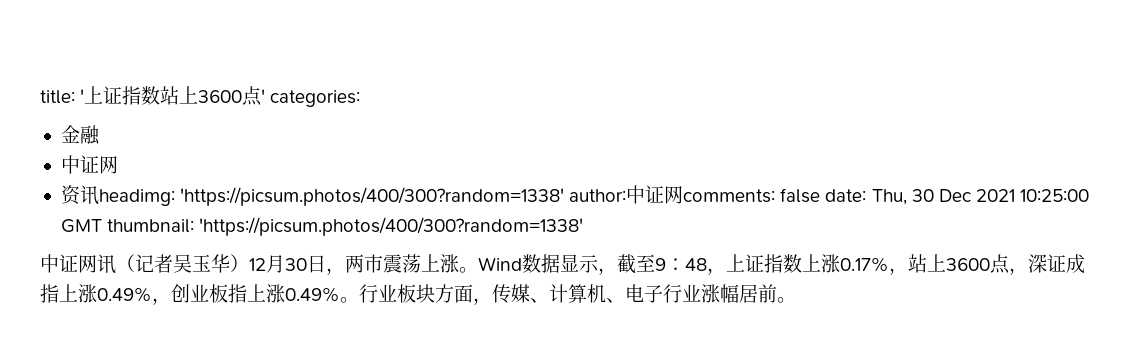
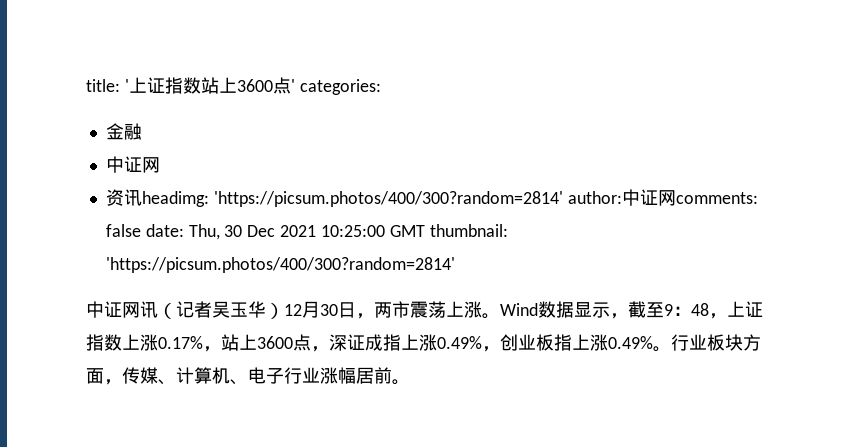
[180,187,565,206] 'https://picsum.photos/400/300?random=1338' -> [213,191,563,207] 'https://picsum.photos/400/300?random=2814'
[199,217,584,236] 'https://picsum.photos/400/300?random=1338' -> [105,257,455,273] 'https://picsum.photos/400/300?random=2814'

